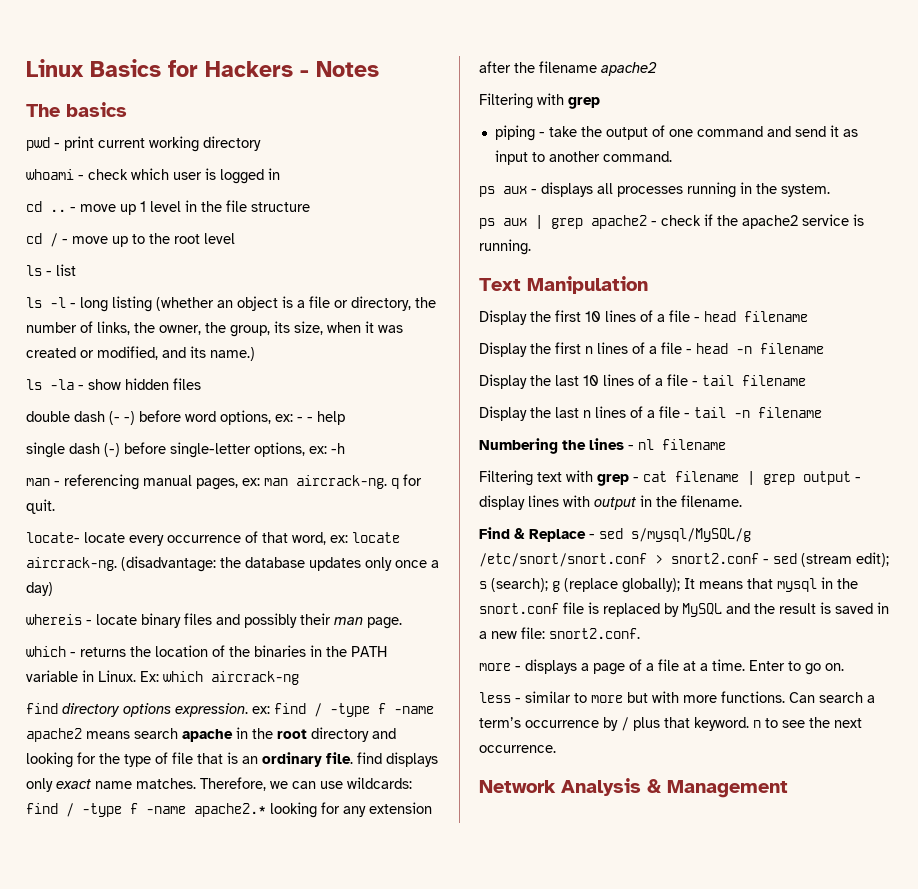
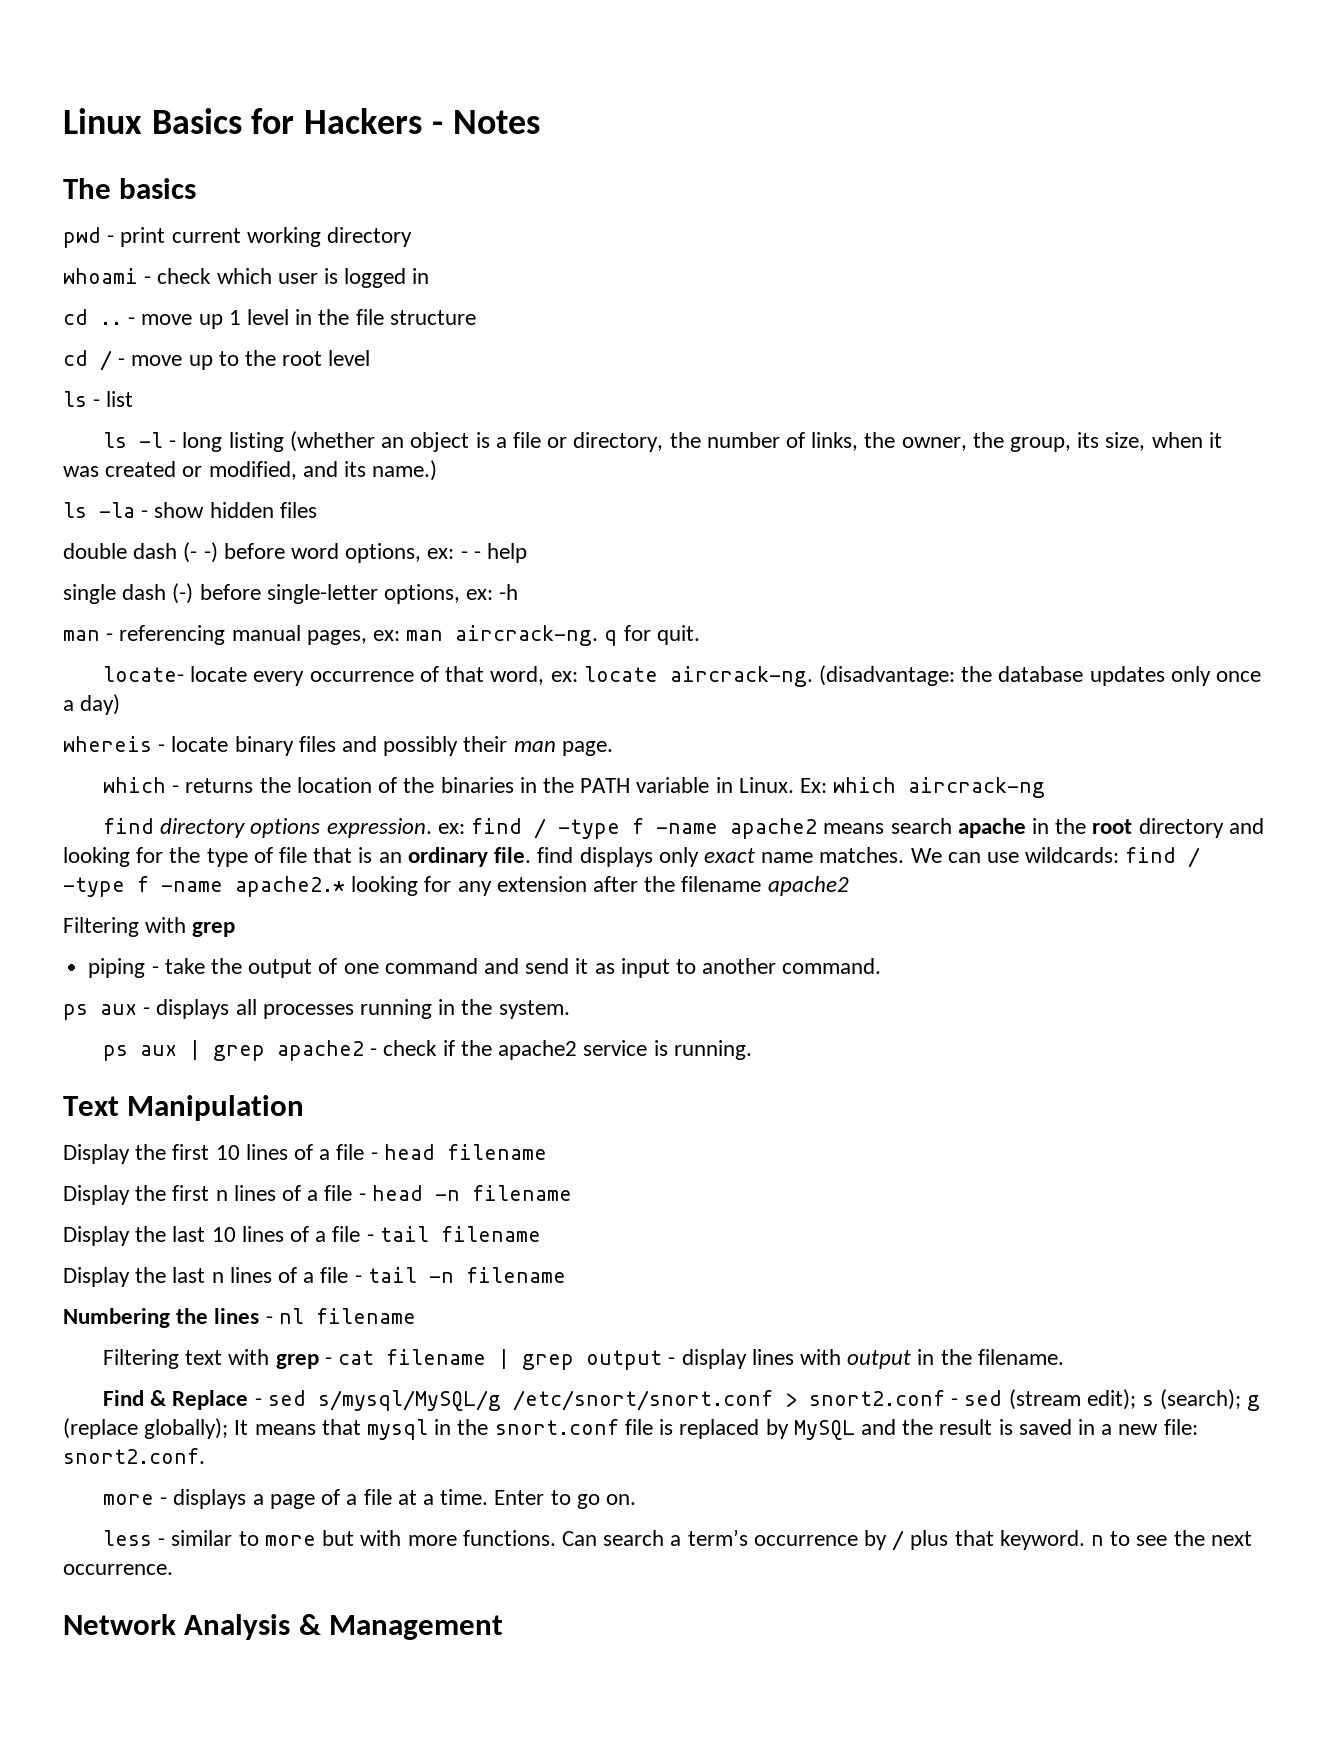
[200,777,288,791] Therefore, we -> [910,848,942,863] We

